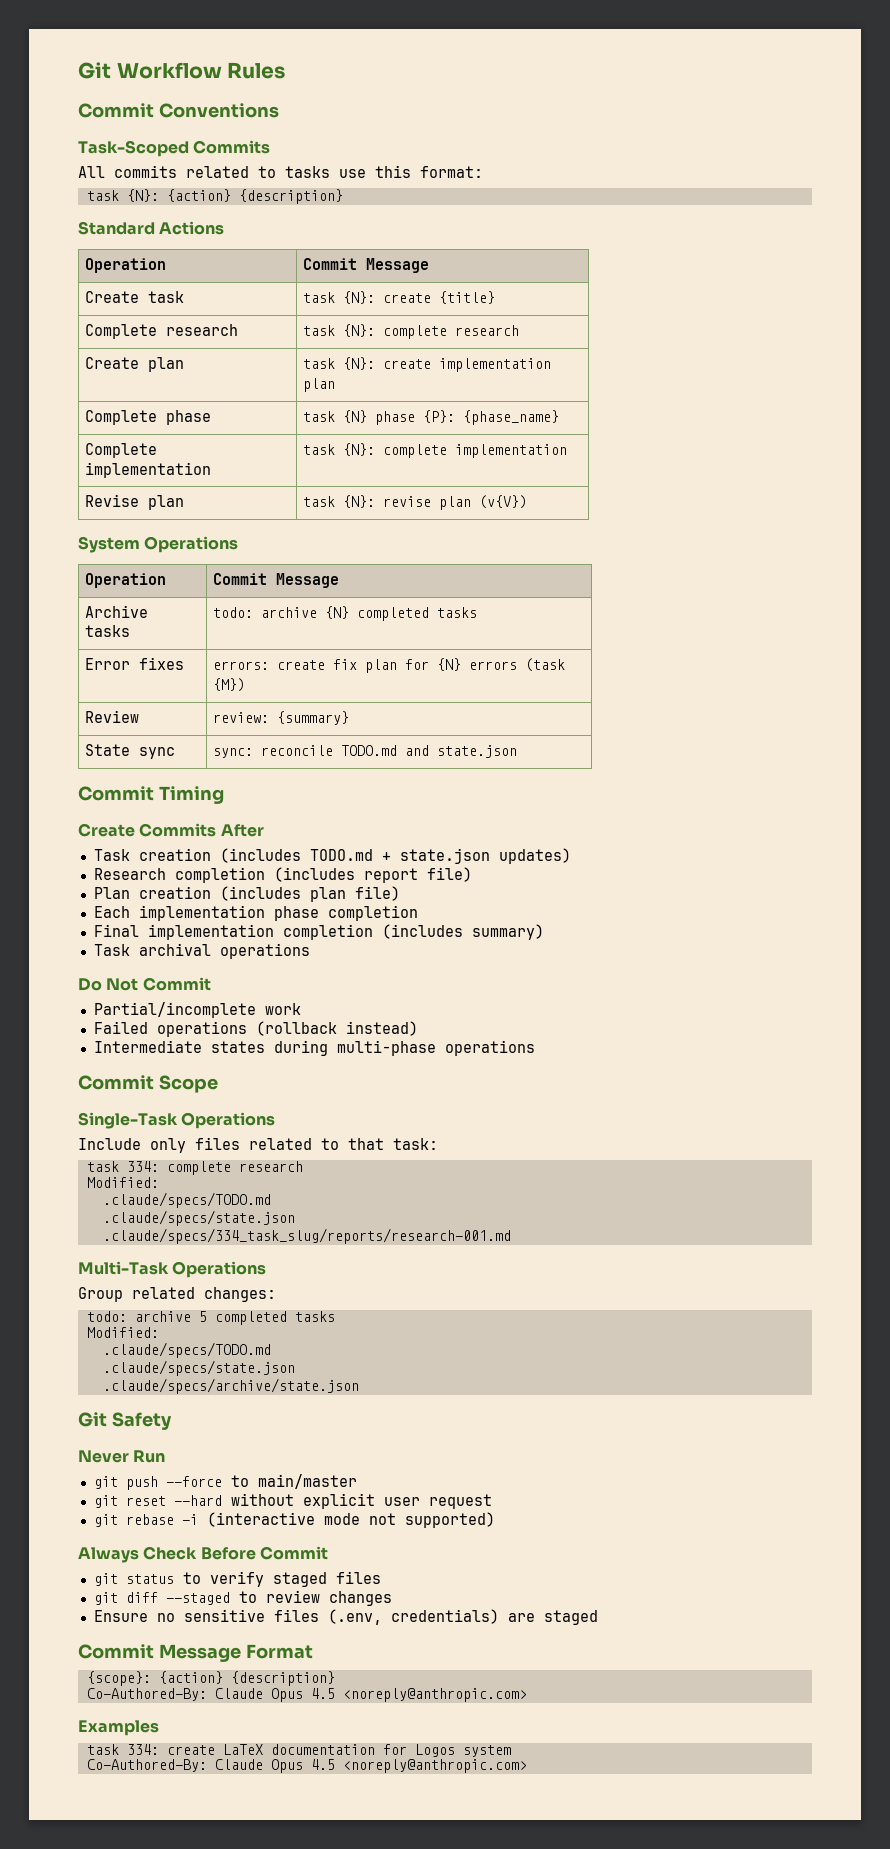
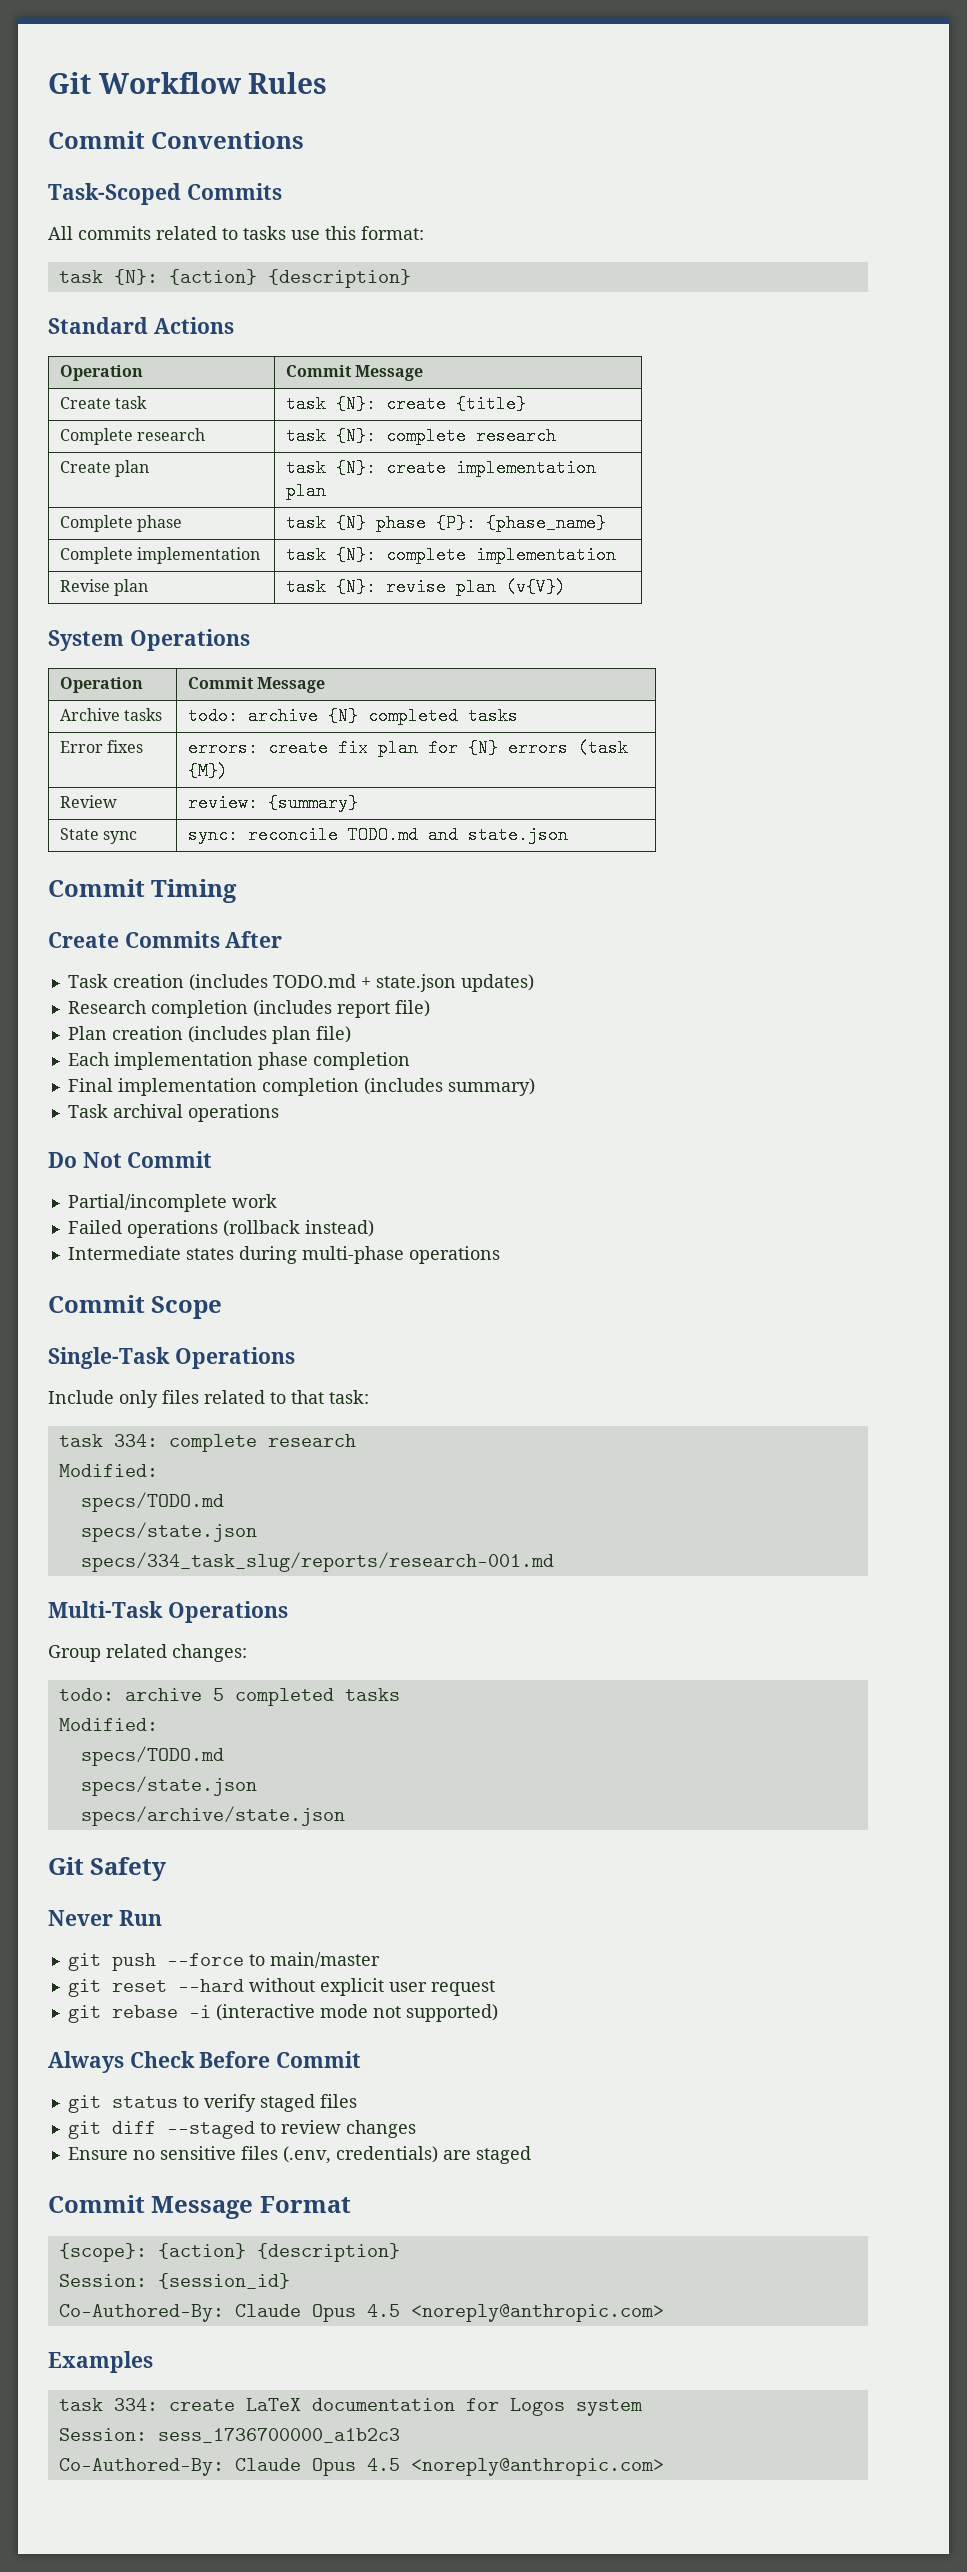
[102,1192,271,1208] [102,1210,295,1226] [102,1228,511,1244] .claude/specs/TODO.md // .claude/specs/state.json // .claude/specs/334_task_slug/reports/research-001.md -> [80,1492,224,1512] [80,1522,257,1542] [80,1552,554,1572] specs/TODO.md // specs/state.json // specs/334_task_slug/reports/research-001.md
[102,1342,271,1358] [102,1360,295,1376] [102,1378,359,1394] .claude/specs/TODO.md // .claude/specs/state.json // .claude/specs/archive/state.json -> [80,1746,224,1766] [80,1776,257,1796] [80,1806,345,1826] specs/TODO.md // specs/state.json // specs/archive/state.json
(335, 1678) none -> [58,2273,290,2289] // Session: {session_id}
(511, 1751) none -> [58,2428,400,2443] // Session: sess_1736700000_a1b2c3

